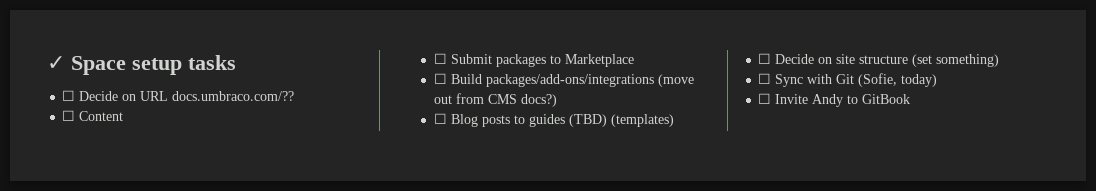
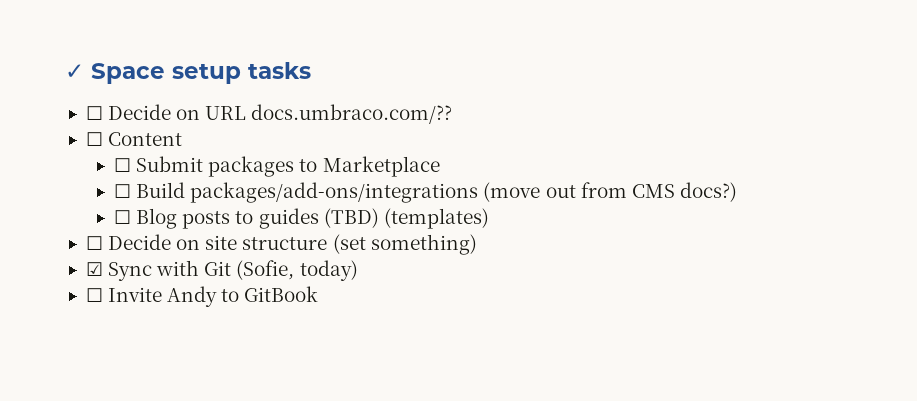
[758,73,772,84] ☐ -> [85,262,103,276] ☑

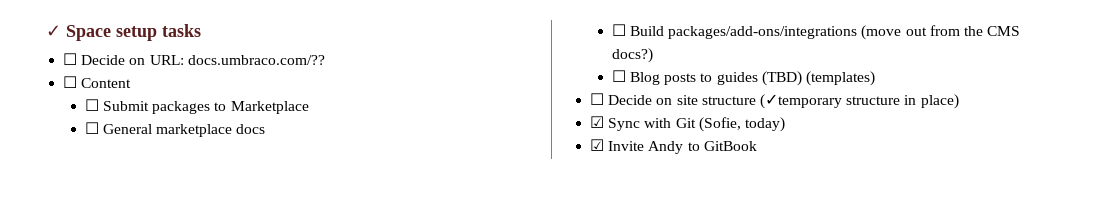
[205,106,247,120] URL -> [149,55,184,65] URL:
(440, 166) none -> [84,122,266,137] // ☐ General marketplace docs
(627, 190) none -> [963,26,983,36] the
[332,234,477,255] (set something) -> [759,94,959,109] (✓temporary structure in place)
[85,288,103,302] ☐ -> [590,139,605,151] ☑

